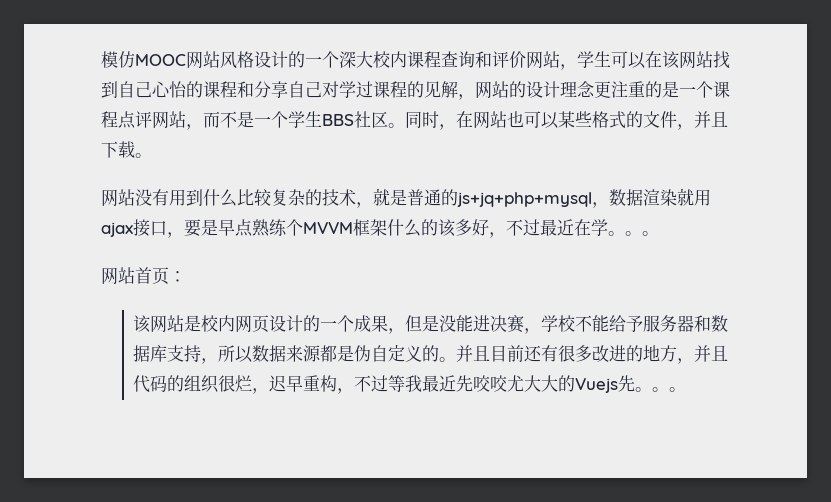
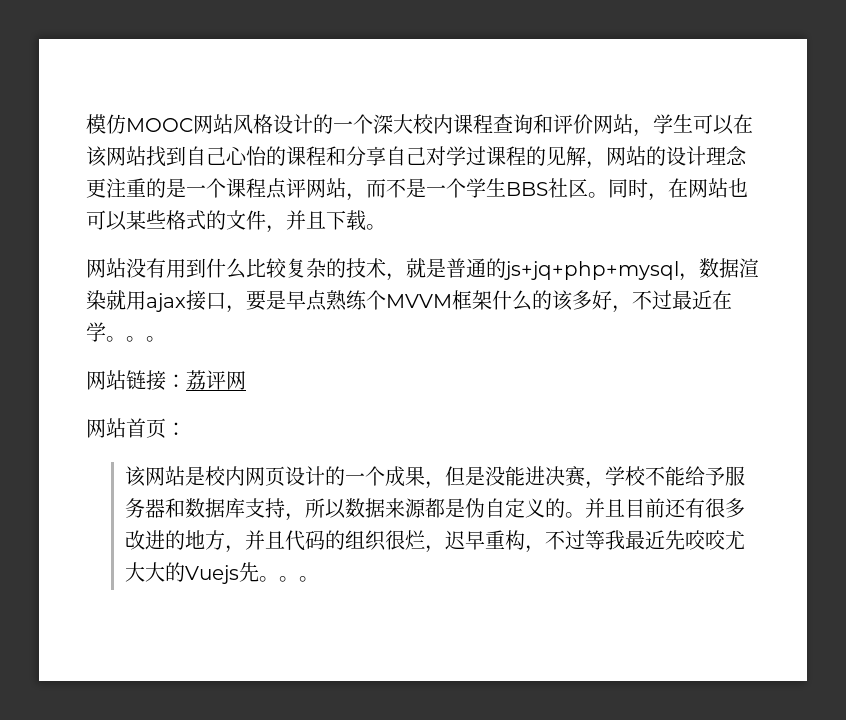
(659, 233) none -> [86,370,246,391] // 网站链接：荔评网

